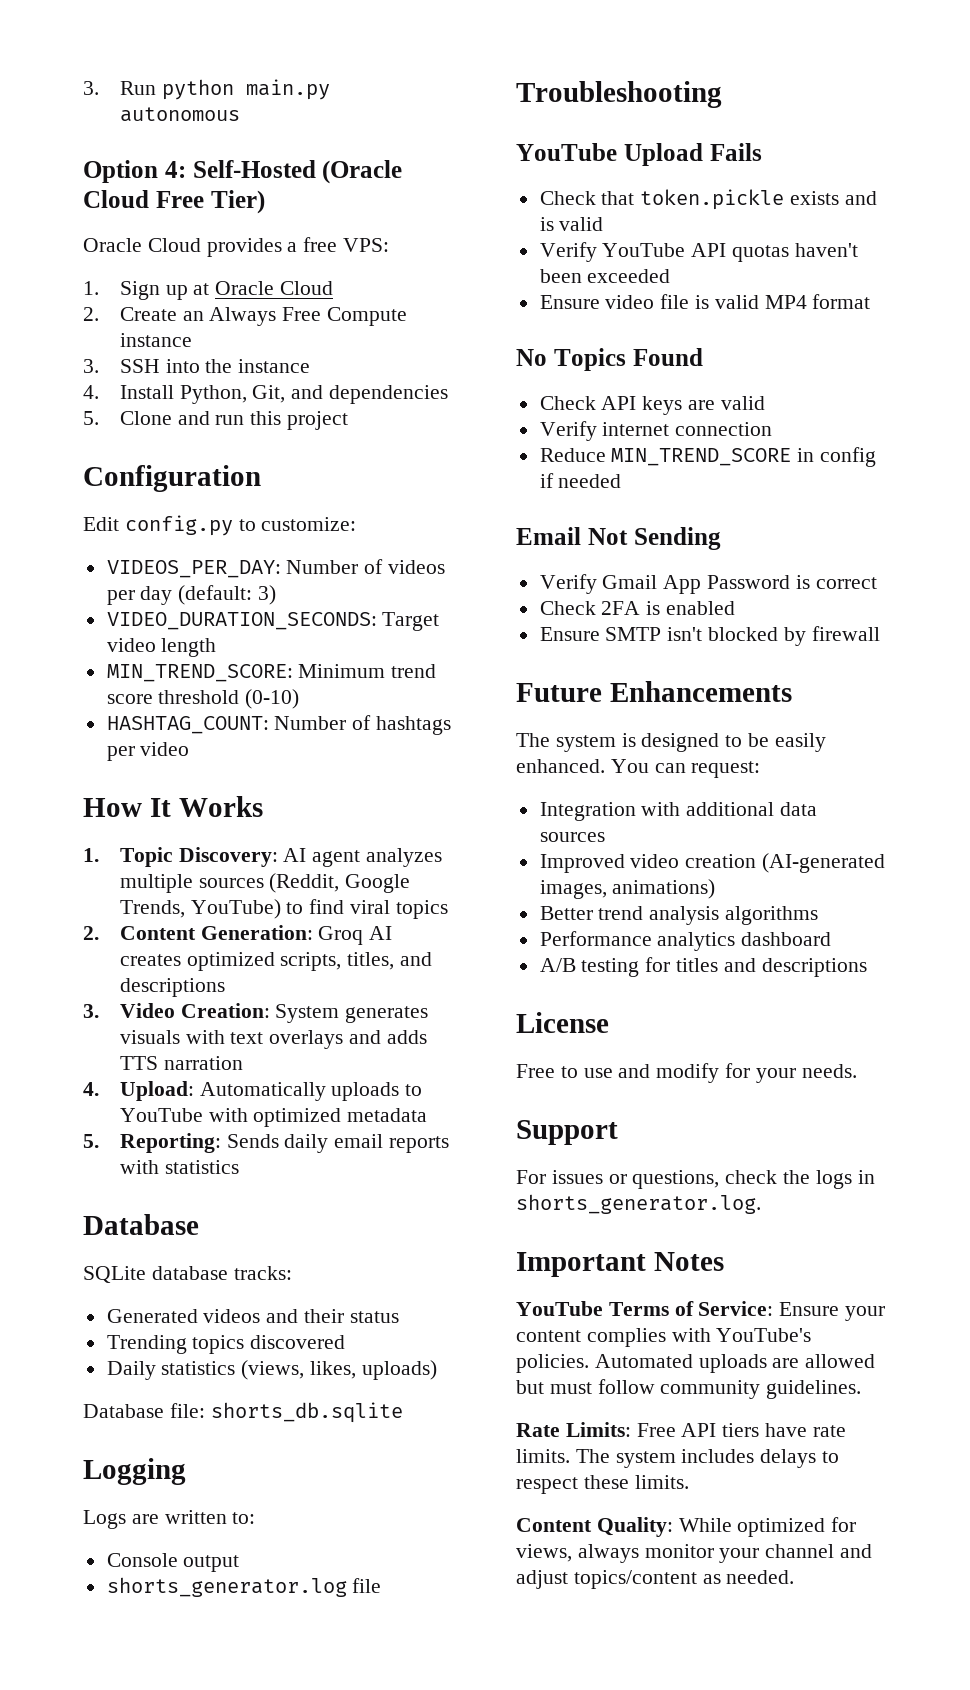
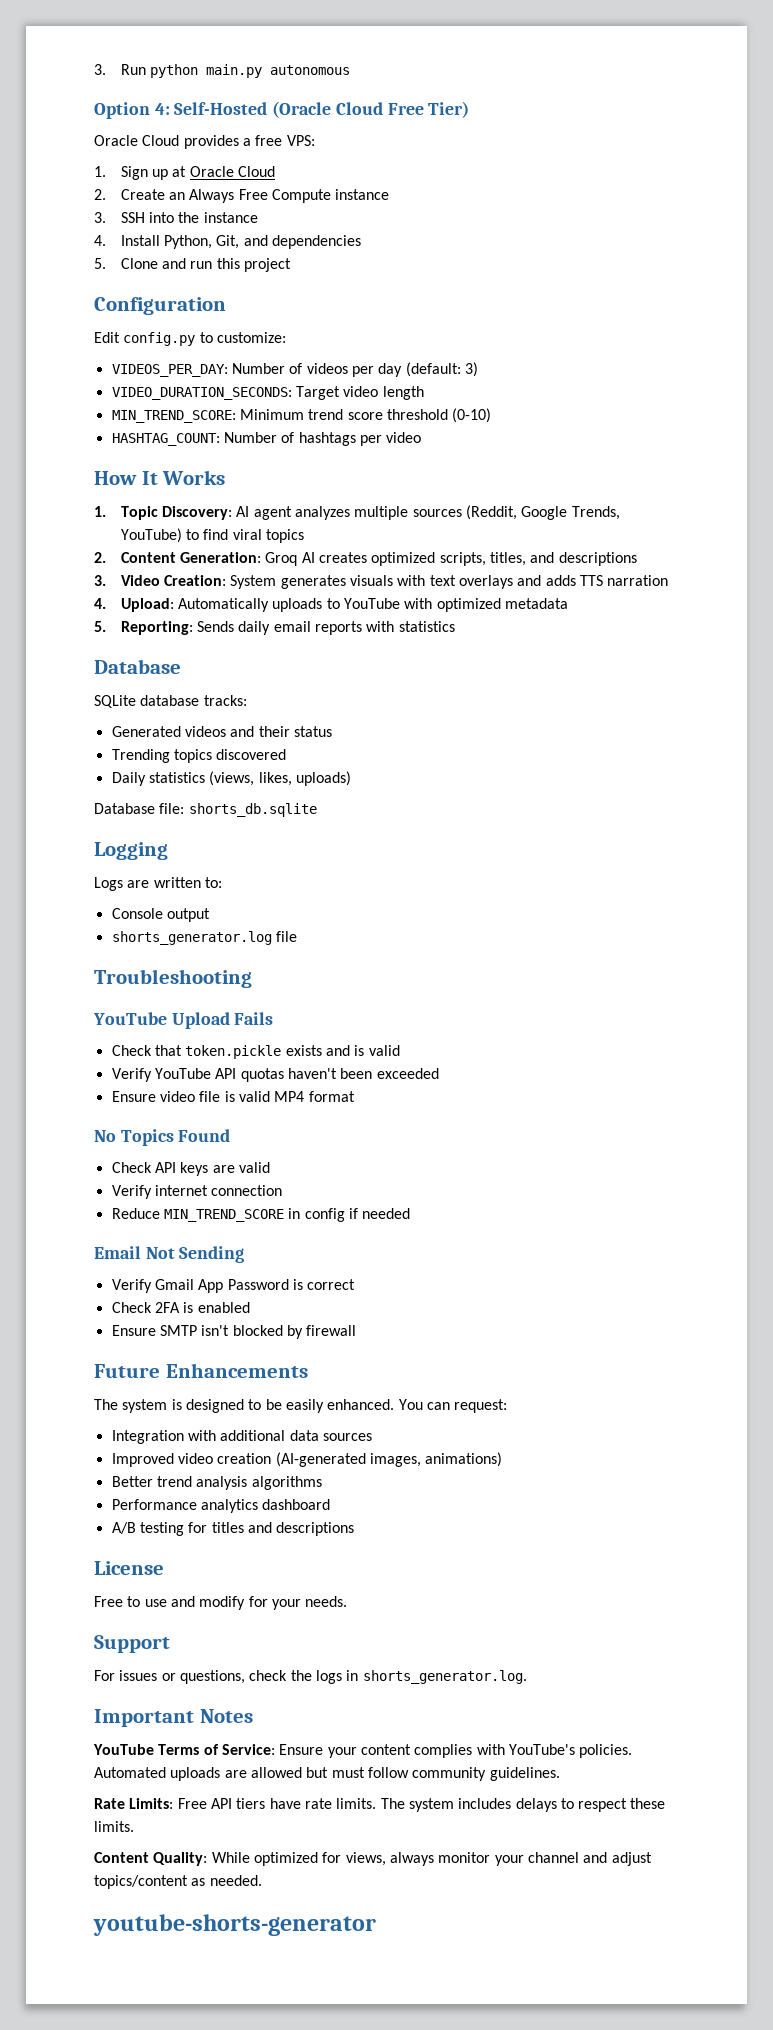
(795, 1577) none -> [93,1914,376,1936] // youtube-shorts-generator

